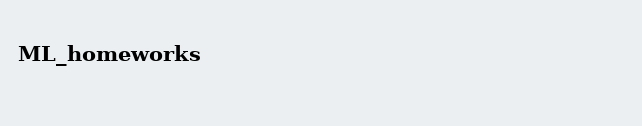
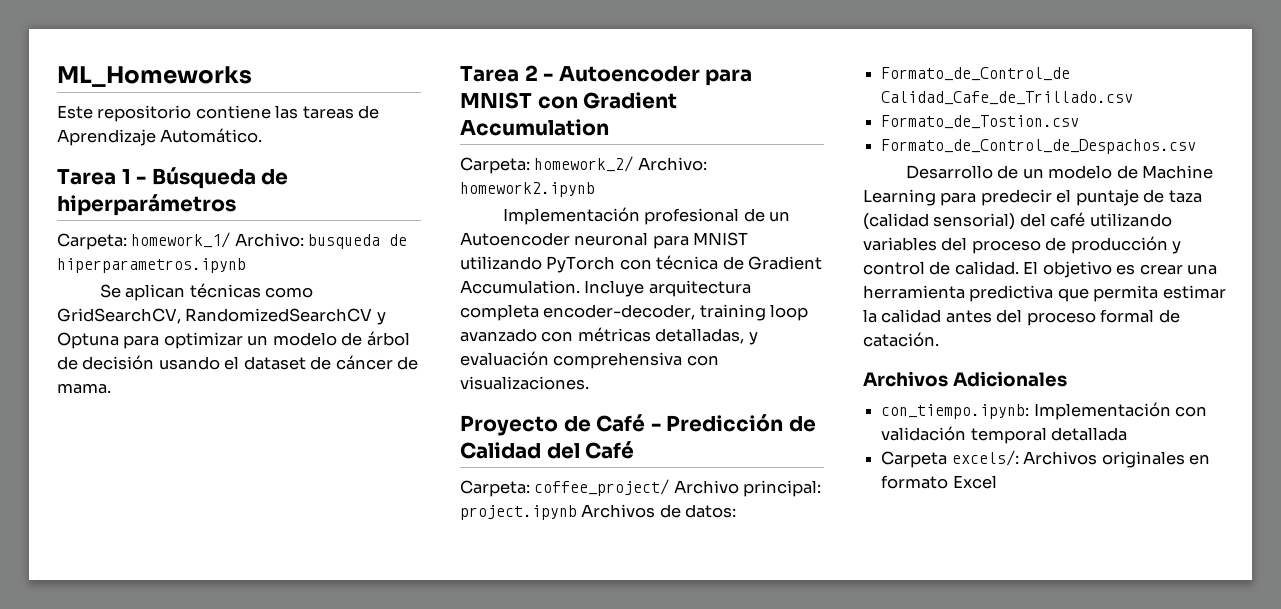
[18,45,201,66] ML_homeworks -> [57,66,252,87] [57,105,380,122] [57,128,263,146] [57,167,289,189] [57,194,236,216] [57,232,408,250] [57,258,246,273] [99,283,314,301] [57,308,386,325] [57,331,410,349] [57,355,419,370] [57,383,111,394] [460,65,753,86] [460,92,678,109] [460,119,609,136] [460,156,707,174] [460,182,595,197] [502,207,791,225] [460,232,749,249] [460,255,823,273] [460,280,751,297] [460,304,809,321] [460,327,758,345] [460,351,719,369] [460,376,589,390] [460,414,816,436] [460,441,635,459] [460,479,822,497] [460,504,737,520] [881,67,1071,81] [881,91,1134,105] [881,115,1080,129] [881,139,1197,154] [905,165,1214,179] [863,189,1202,206] [863,212,1172,230] [863,236,1182,254] [863,261,1218,278] [863,285,1226,302] [863,309,1180,326] [863,332,939,347] [863,371,1067,387] [881,402,1208,420] [881,426,1128,444] [881,450,1210,468] [881,475,997,489] ML_Homeworks // Este repositorio contiene las tareas de Aprendizaje Automático. // Tarea 1 - Búsqueda de hiperparámetros // Carpeta: homework_1/ Archivo: busqueda de hiperparametros.ipynb // Se aplican técnicas como GridSearchCV, RandomizedSearchCV y Optuna para optimizar un modelo de árbol de decisión usando el dataset de cáncer de mama. // Tarea 2 - Autoencoder para MNIST con Gradient Accumulation // Carpeta: homework_2/ Archivo: homework2.ipynb // Implementación profesional de un Autoencoder neuronal para MNIST utilizando PyTorch con técnica de Gradient Accumulation. Incluye arquitectura completa encoder-decoder, training loop avanzado con métricas detalladas, y evaluación comprehensiva con visualizaciones. // Proyecto de Café - Predicción de Calidad del Café // Carpeta: coffee_project/ Archivo principal: project.ipynb Archivos de datos: // Formato_de_Control_de Calidad_Cafe_de_Trillado.csv // Formato_de_Tostion.csv // Formato_de_Control_de_Despachos.csv // Desarrollo de un modelo de Machine Learning para predecir el puntaje de taza (calidad sensorial) del café utilizando variables del proceso de producción y control de calidad. El objetivo es crear una herramienta predictiva que permita estimar la calidad antes del proceso formal de catación. // Archivos Adicionales // con_tiempo.ipynb: Implementación con validación temporal detallada // Carpeta excels/: Archivos originales en formato Excel

